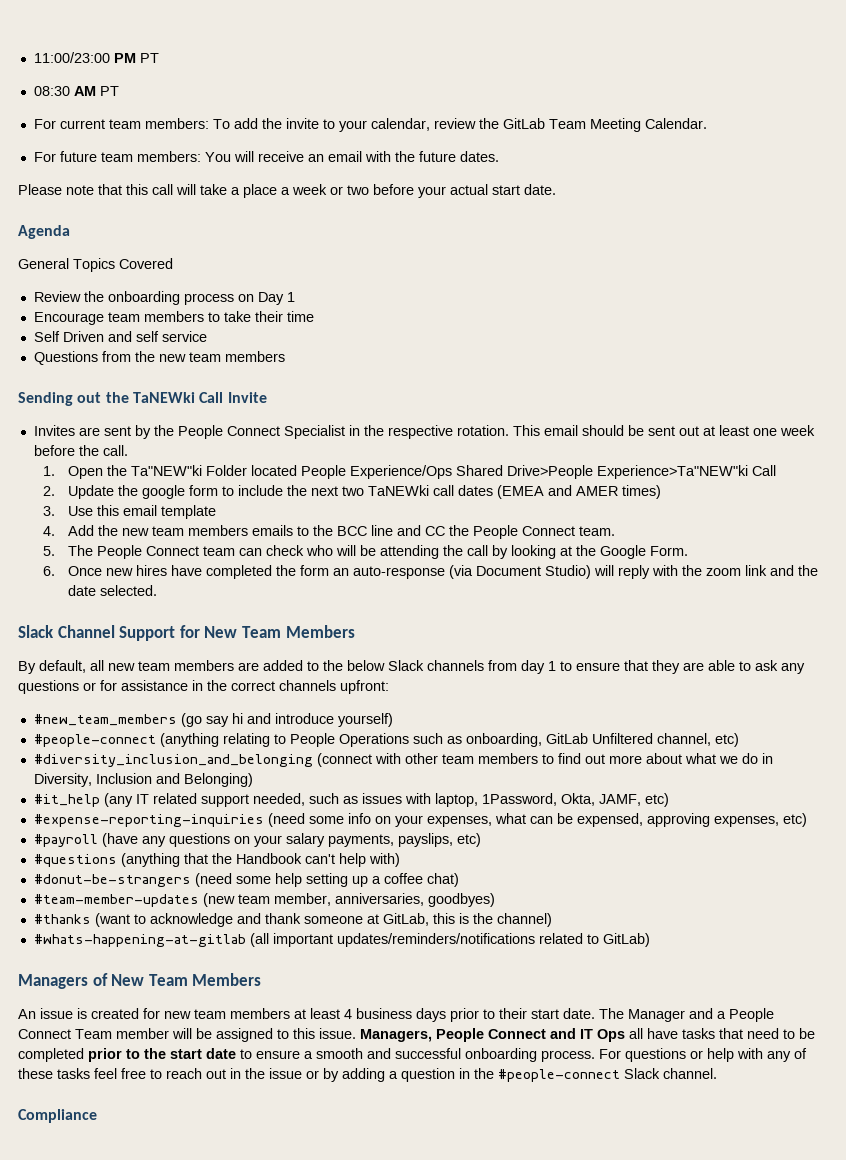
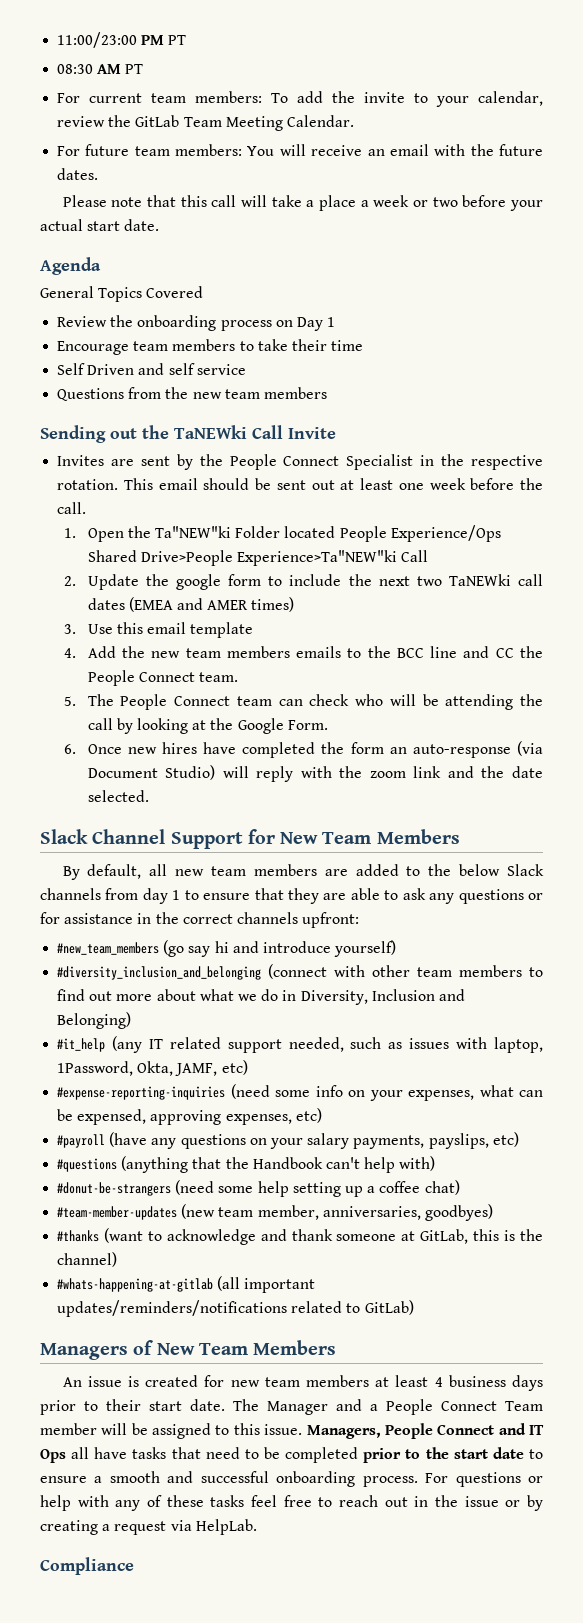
[33,733,739,747] // #people-connect (anything relating to People Operations such as onboarding, GitLab Unfiltered channel, etc) -> (397, 948) none
[342,1068,717,1082] adding a question in the #people-connect Slack channel. -> [40,1519,257,1535] creating a request via HelpLab.

